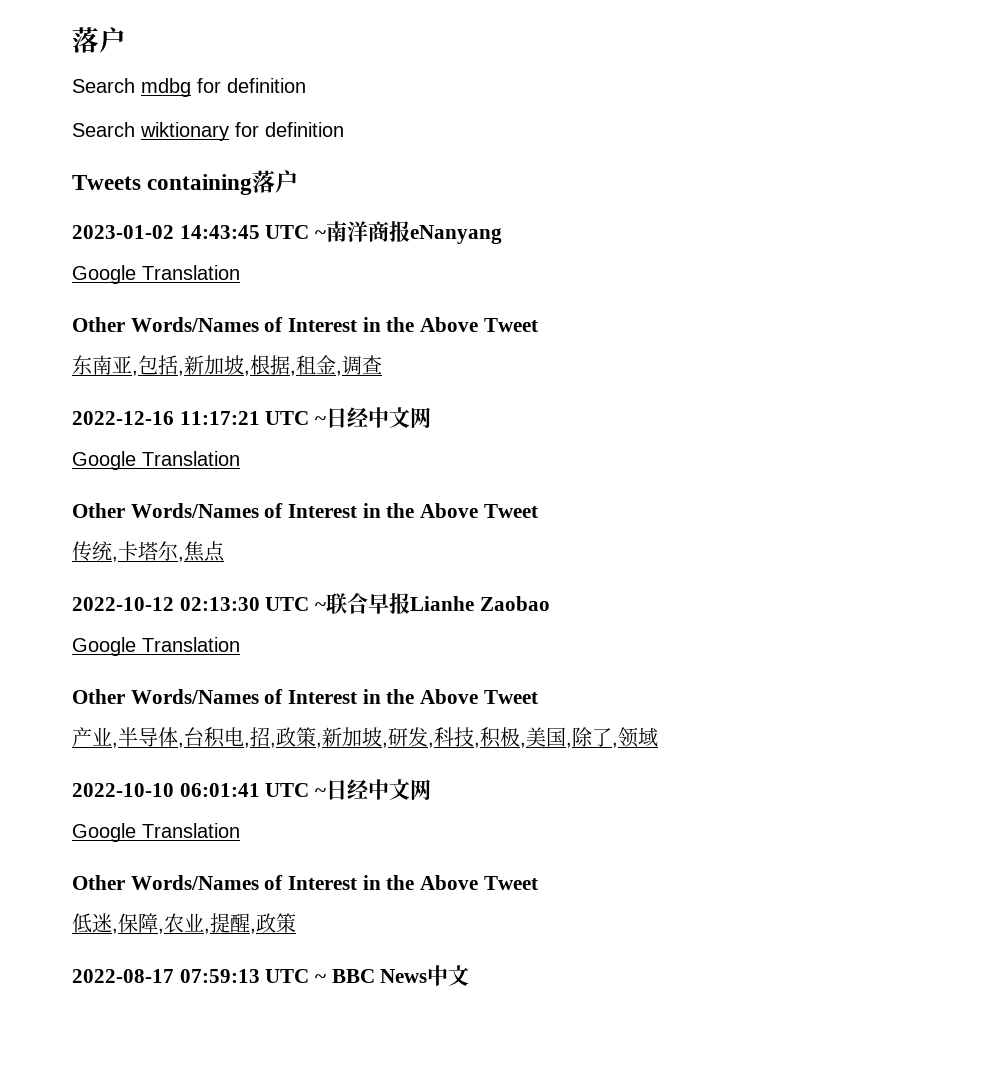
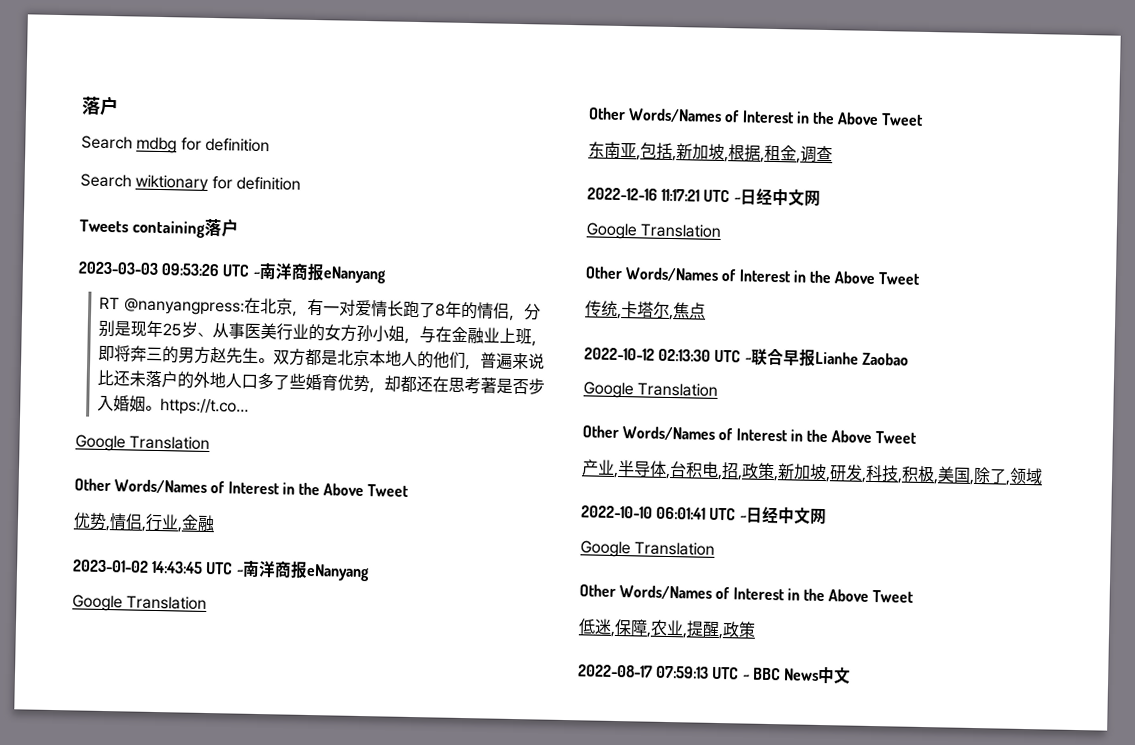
(299, 181) none -> [78,261,387,284] [99,296,541,322] [98,319,548,347] [98,345,546,371] [97,369,546,395] [97,395,250,416] [75,434,211,452] [74,478,410,497] [73,512,215,533] // 2023-03-03 09:53:26 UTC ~南洋商报eNanyang // RT @nanyangpress:在北京，有一对爱情长跑了8年的情侣，分别是现年25岁、从事医美行业的女方孙小姐，与在金融业上班，即将奔三的男方赵先生。双方都是北京本地人的他们，普遍来说比还未落户的外地人口多了些婚育优势，却都还在思考著是否步入婚姻。https://t.co… // Google Translation // Other Words/Names of Interest in the Above Tweet // 优势,情侣,行业,金融

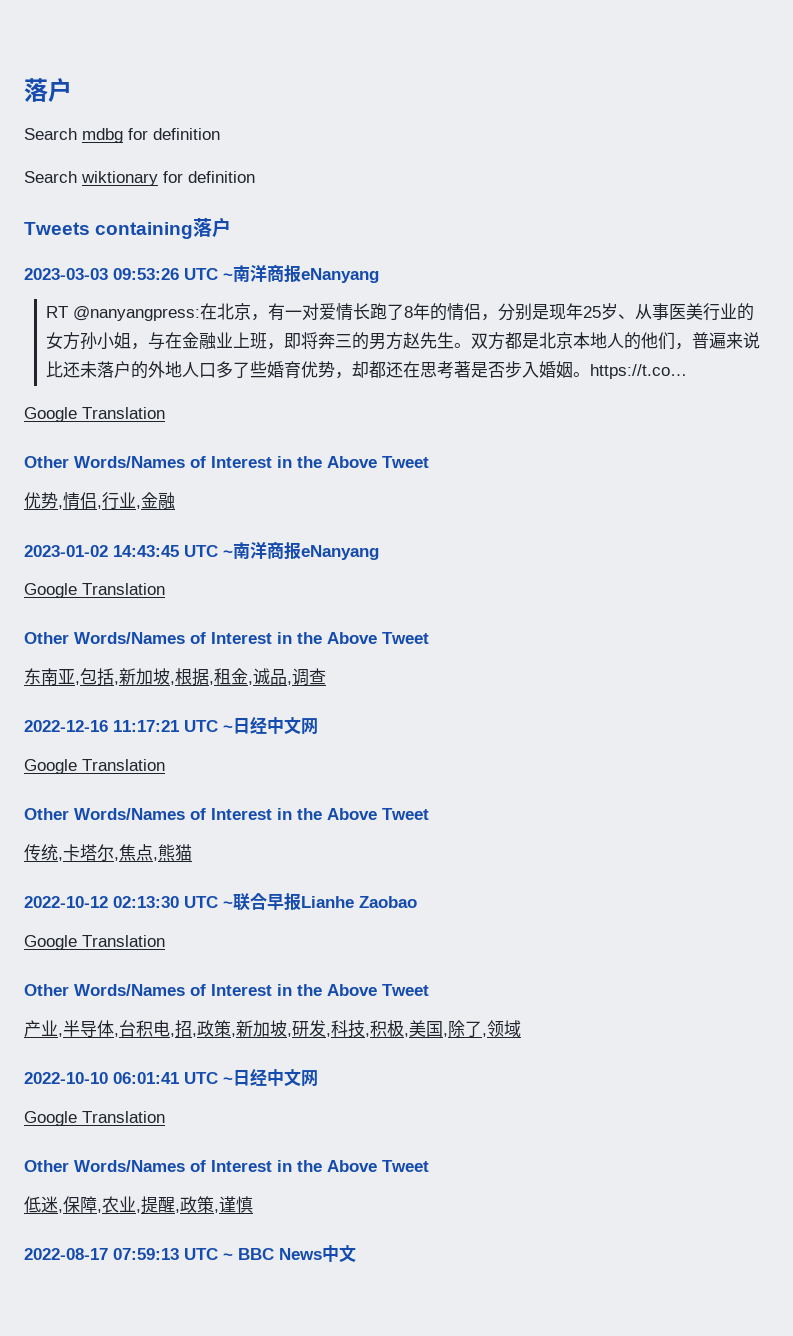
(801, 160) none -> [253,668,292,685] 诚品,
(706, 310) none -> [153,844,192,861] ,熊猫
(756, 629) none -> [214,1196,253,1213] ,谨慎

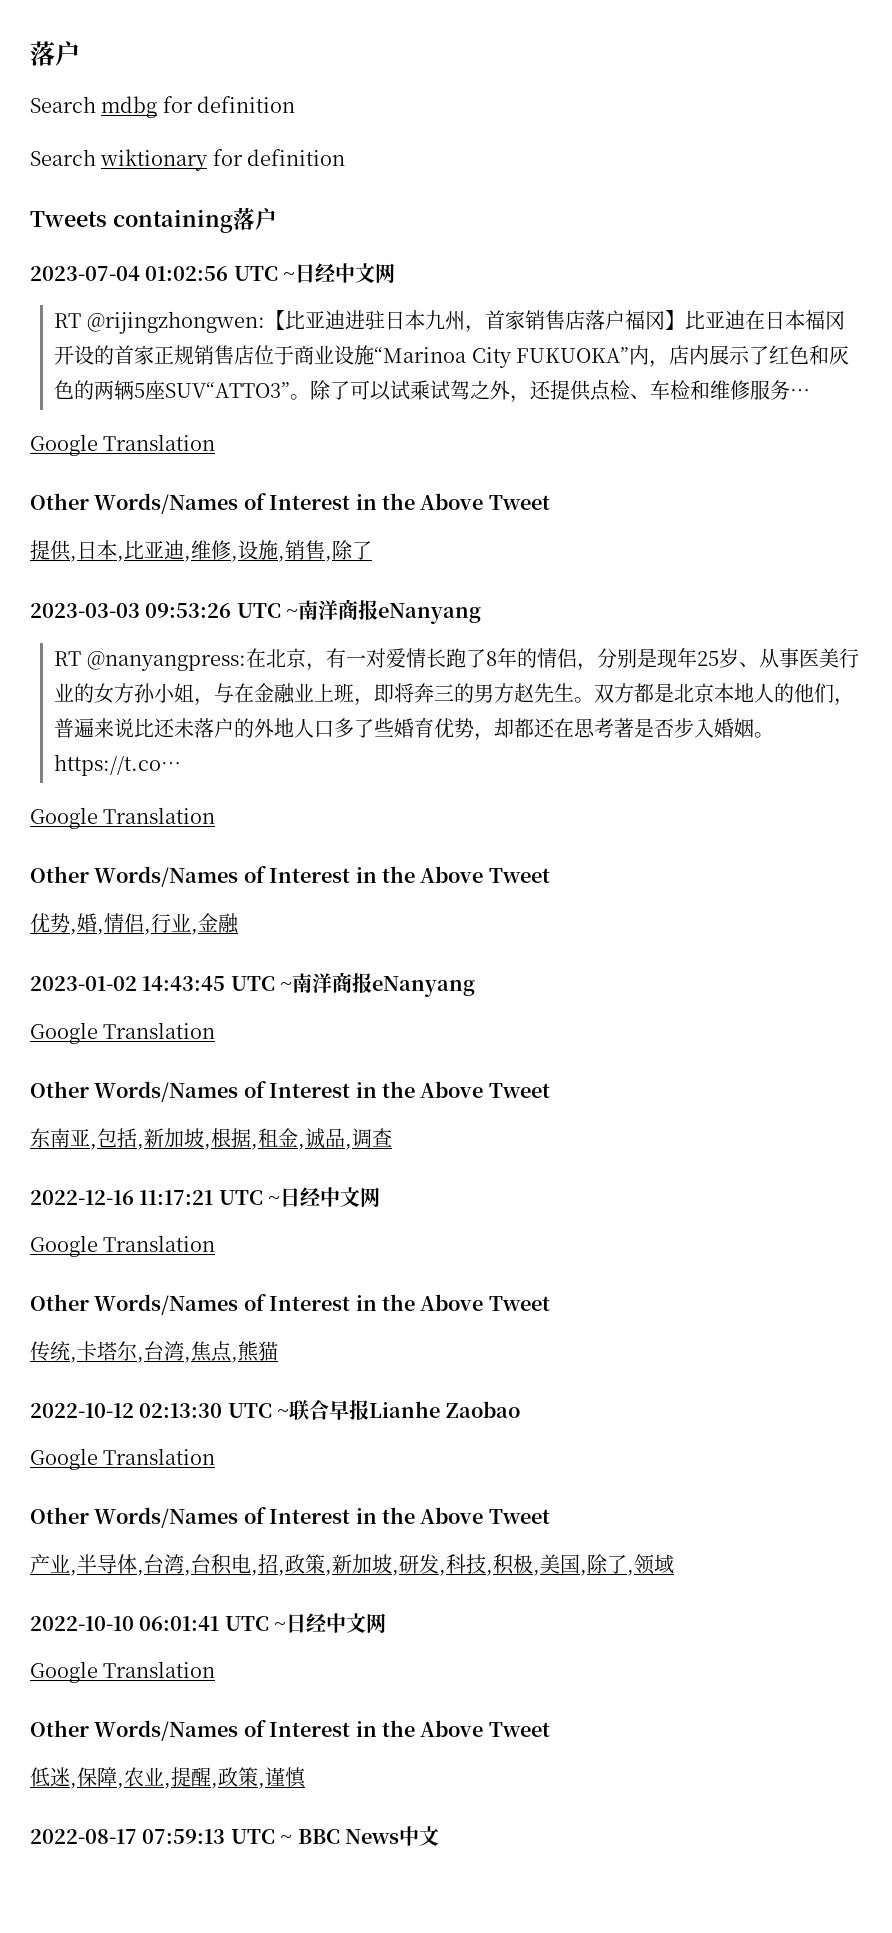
(232, 227) none -> [30,263,396,283] [54,310,845,334] [54,345,850,368] [54,380,811,403] [30,434,216,456] [30,493,550,514] [30,540,372,562] // 2023-07-04 01:02:56 UTC ~日经中文网 // RT @rijingzhongwen:【比亚迪进驻日本九州，首家销售店落户福冈】比亚迪在日本福冈开设的首家正规销售店位于商业设施“Marinoa City FUKUOKA”内，店内展示了红色和灰色的两辆5座SUV“ATTO3”。除了可以试乘试驾之外，还提供点检、车检和维修服务… // Google Translation // Other Words/Names of Interest in the Above Tweet // 提供,日本,比亚迪,维修,设施,销售,除了
(63, 507) none -> [77,913,104,935] 婚,
(119, 859) none -> [144,1341,191,1363] 台湾,
(136, 1028) none -> [164,1554,211,1576] 湾,台

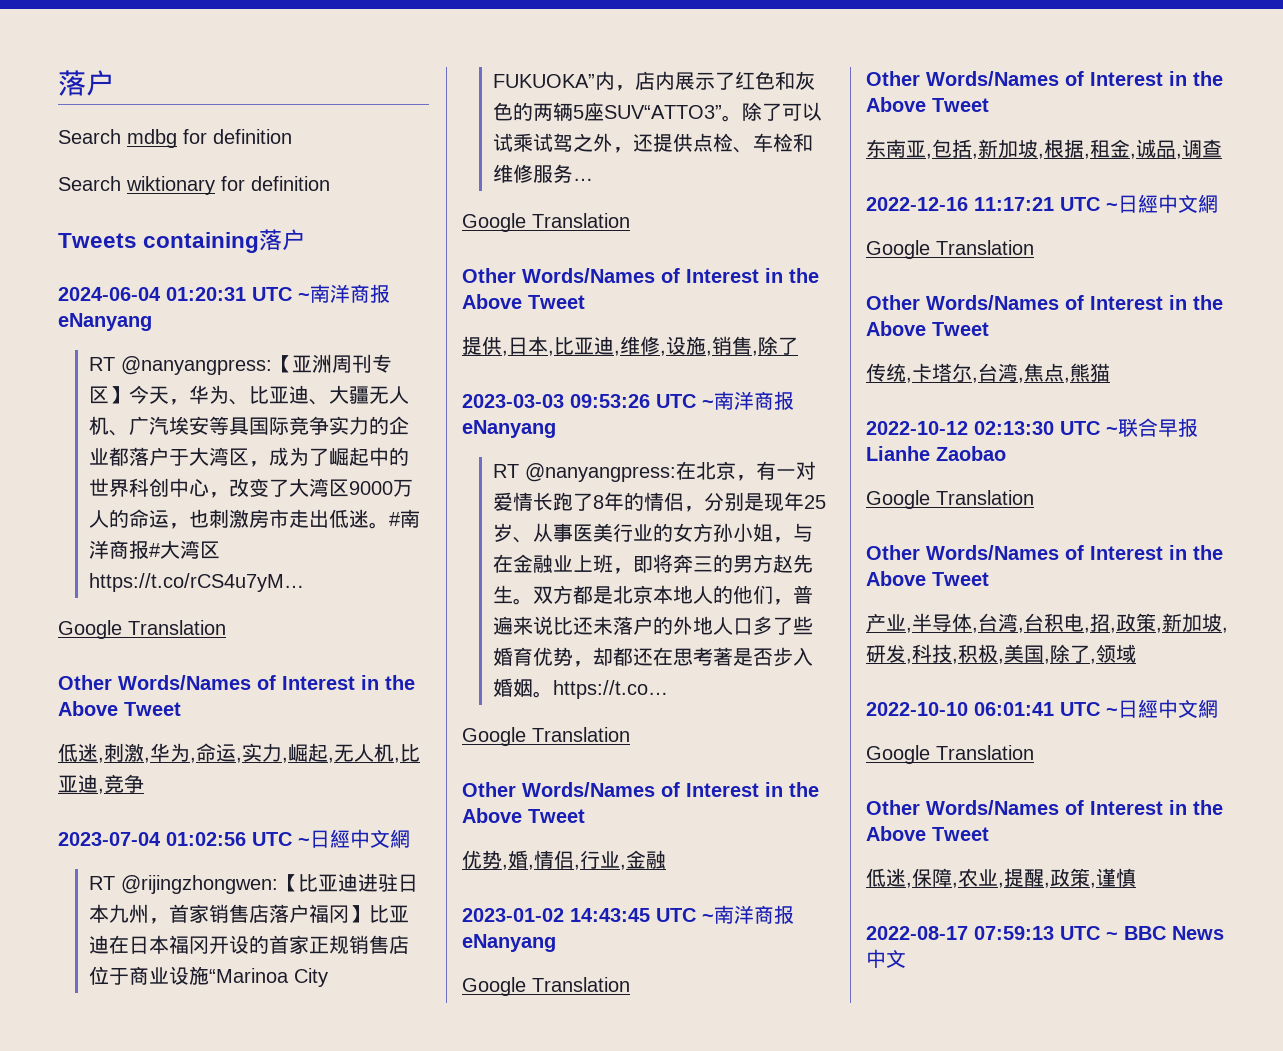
(277, 219) none -> [58,284,390,303] [58,313,152,331] [89,354,393,375] [89,385,410,405] [89,416,410,436] [89,447,410,467] [89,478,414,498] [89,509,421,529] [89,540,221,559] [89,573,305,592] [58,620,226,639] [58,675,415,690] [58,701,181,716] [58,743,420,763] [58,774,144,794] // 2024-06-04 01:20:31 UTC ~南洋商报eNanyang // RT @nanyangpress:【亚洲周刊专区】今天，华为、比亚迪、大疆无人机、广汽埃安等具国际竞争实力的企业都落户于大湾区，成为了崛起中的世界科创中心，改变了大湾区9000万人的命运，也刺激房市走出低迷。#南洋商报#大湾区https://t.co/rCS4u7yM… // Google Translation // Other Words/Names of Interest in the Above Tweet // 低迷,刺激,华为,命运,实力,崛起,无人机,比亚迪,竞争
[315,263,396,283] 经中文网 -> [330,829,410,848] 經中文網
[300,1187,381,1207] 经中文网 -> [1138,194,1218,213] 經中文網
[306,1613,387,1633] 经中文网 -> [1138,699,1218,718] 經中文網

